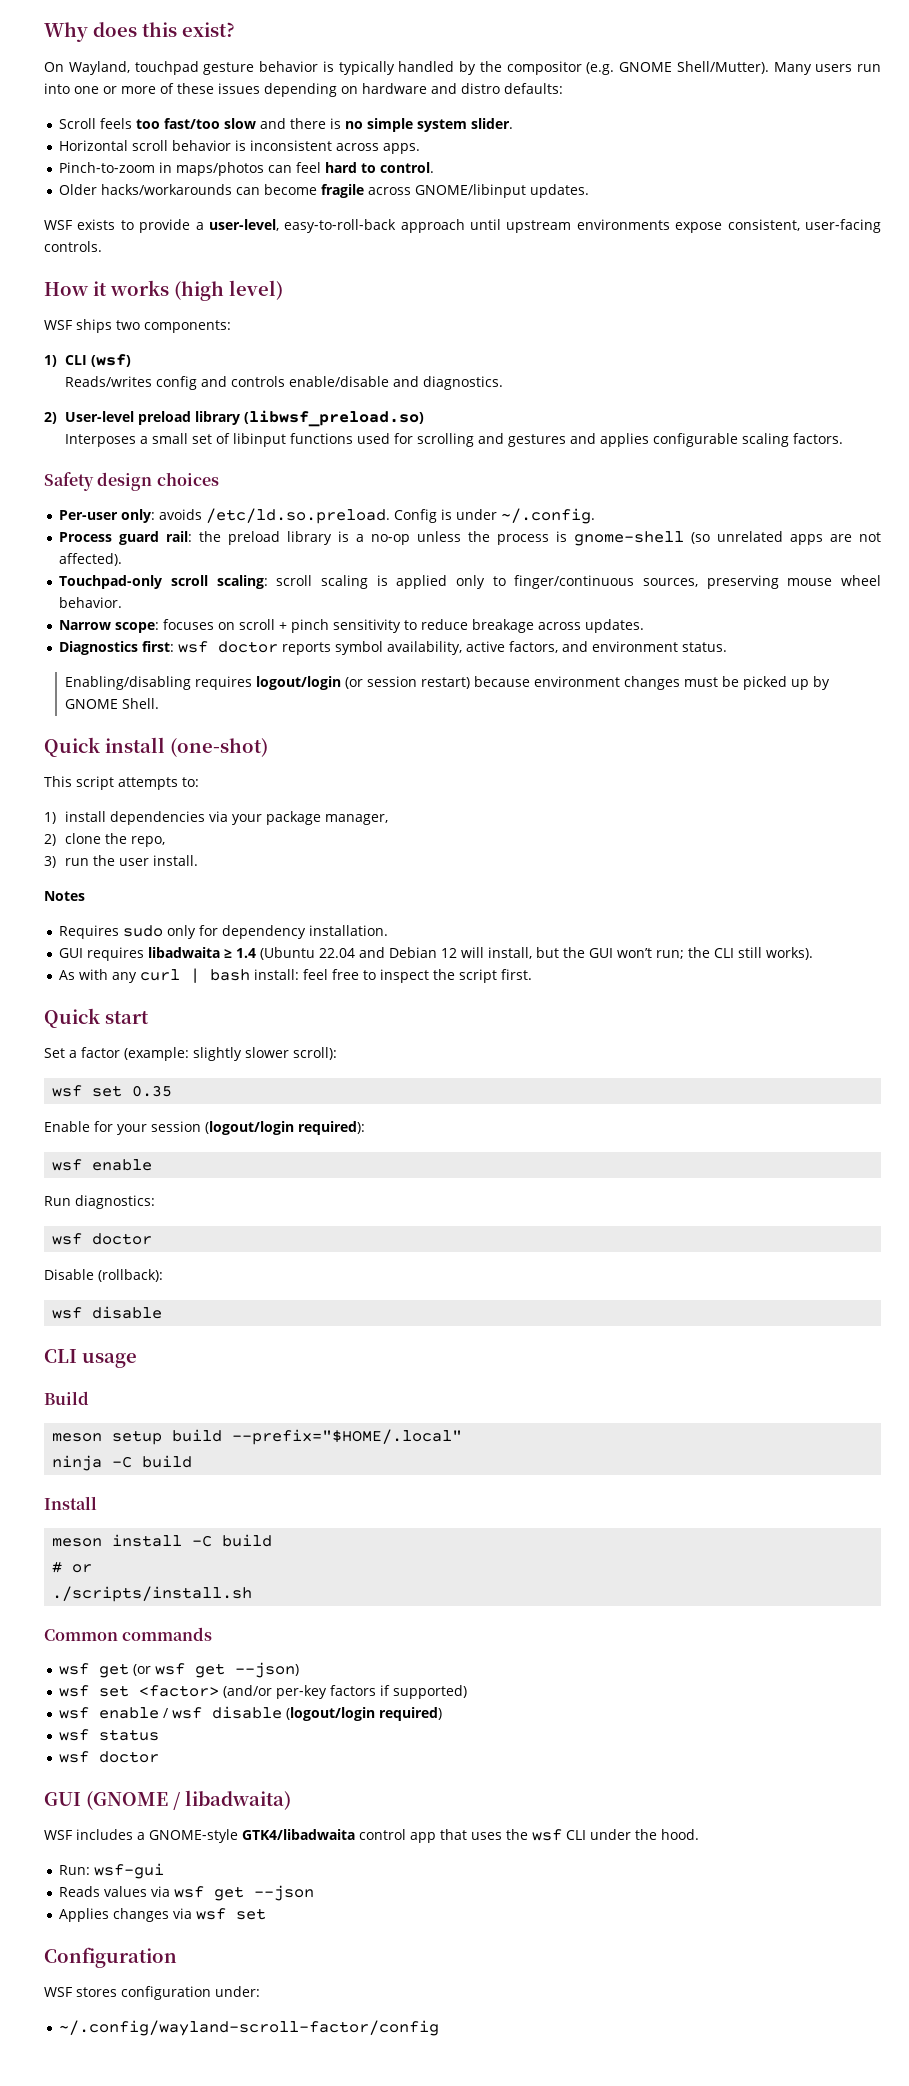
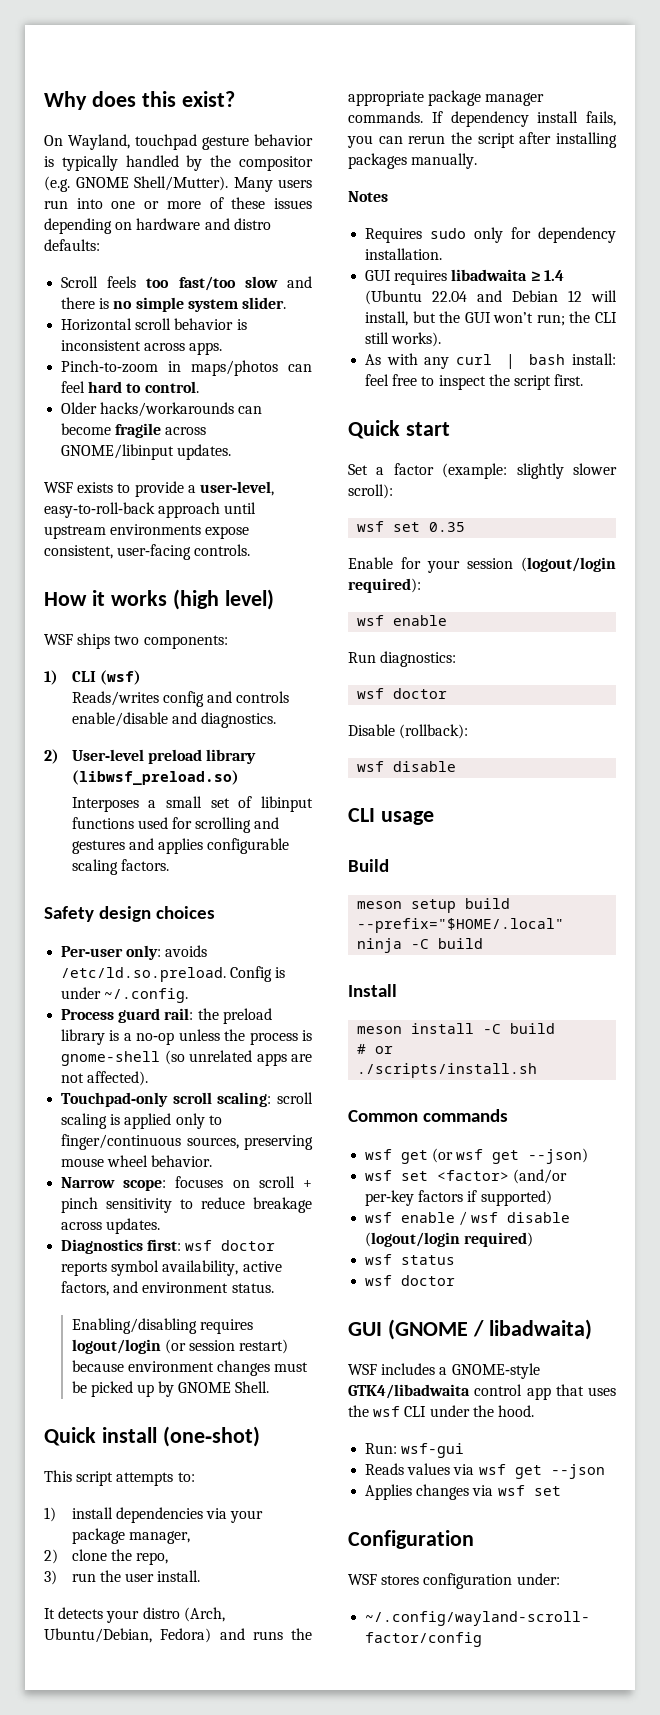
(198, 860) none -> [44,1607,225,1623] [44,1628,312,1643] [348,90,545,106] [348,111,616,127] [347,132,617,148] [348,153,478,169] // It detects your distro (Arch, Ubuntu/Debian, Fedora) and runs the appropriate package manager commands. If dependency install fails, you can rerun the script after installing packages manually.

